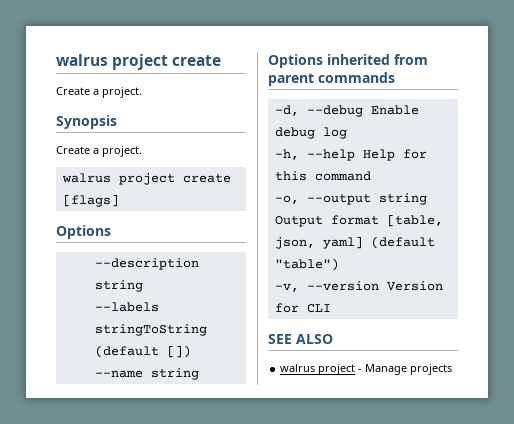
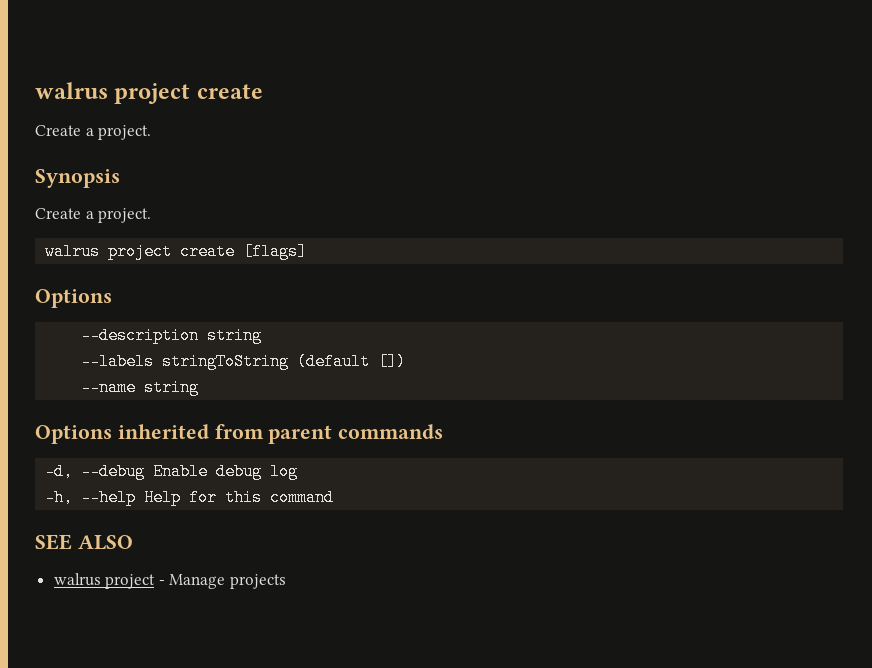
[274,193,427,205] [274,214,443,227] [274,236,435,249] [274,258,339,271] [274,281,443,292] [274,303,331,313] // -o, --output string Output format [table, json, yaml] (default "table") // -v, --version Version for CLI -> (335, 497) none

